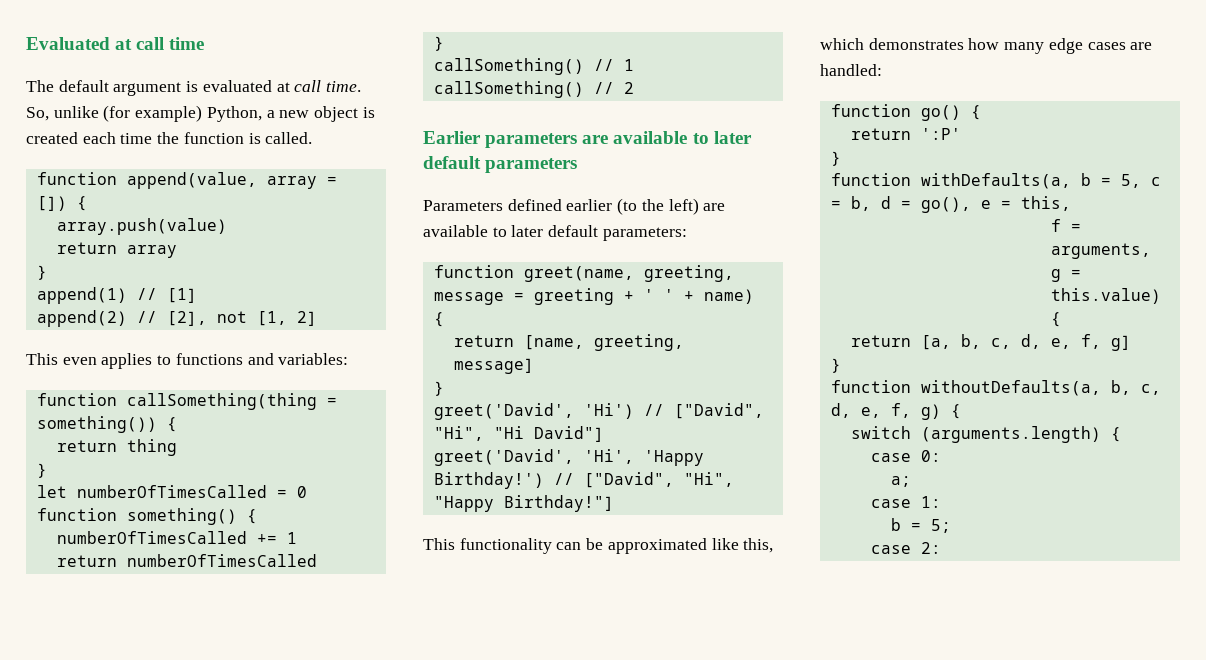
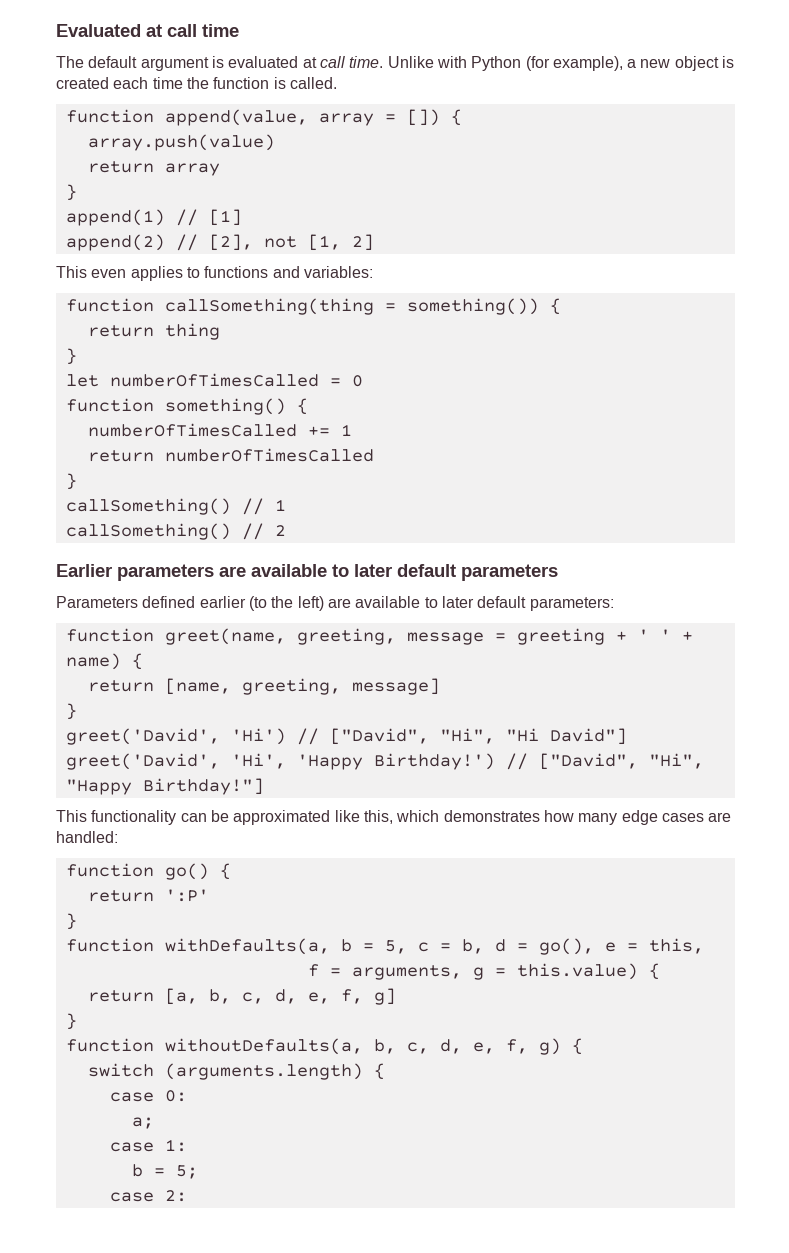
[26,105,262,122] So, unlike (for example) Python, -> [387,56,623,71] Unlike with Python (for example),

